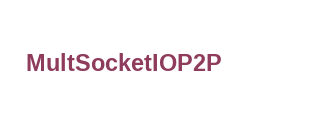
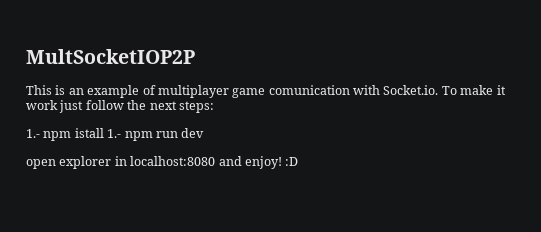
(222, 62) none -> [26,85,506,98] [26,100,214,113] [26,128,205,141] [26,156,299,169] // This is an example of multiplayer game comunication with Socket.io. To make it work just follow the next steps: // 1.- npm istall 1.- npm run dev // open explorer in localhost:8080 and enjoy! :D

